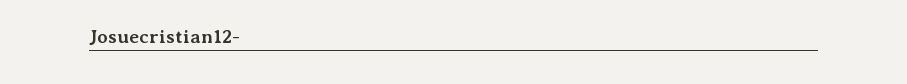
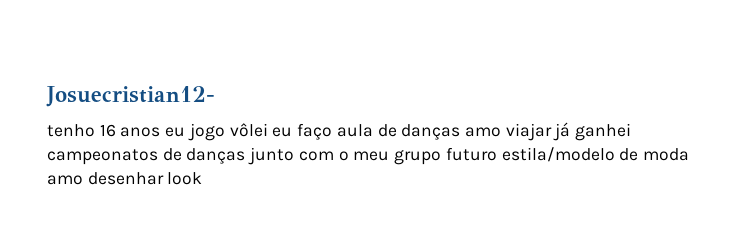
(240, 37) none -> [47,122,632,141] [47,147,689,165] [47,172,203,185] // tenho 16 anos eu jogo vôlei eu faço aula de danças amo viajar já ganhei campeonatos de danças junto com o meu grupo futuro estila/modelo de moda amo desenhar look

